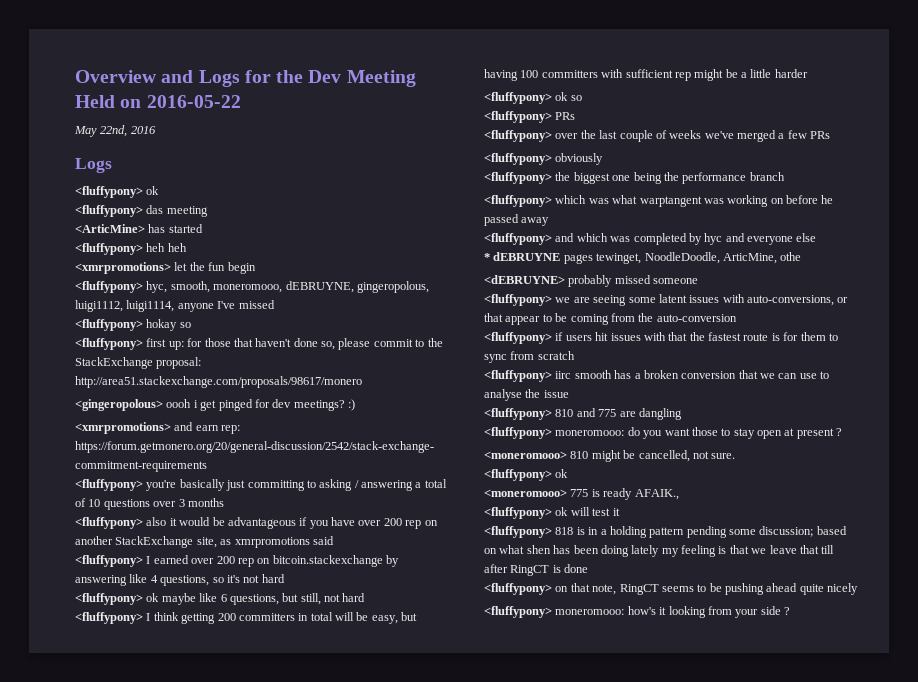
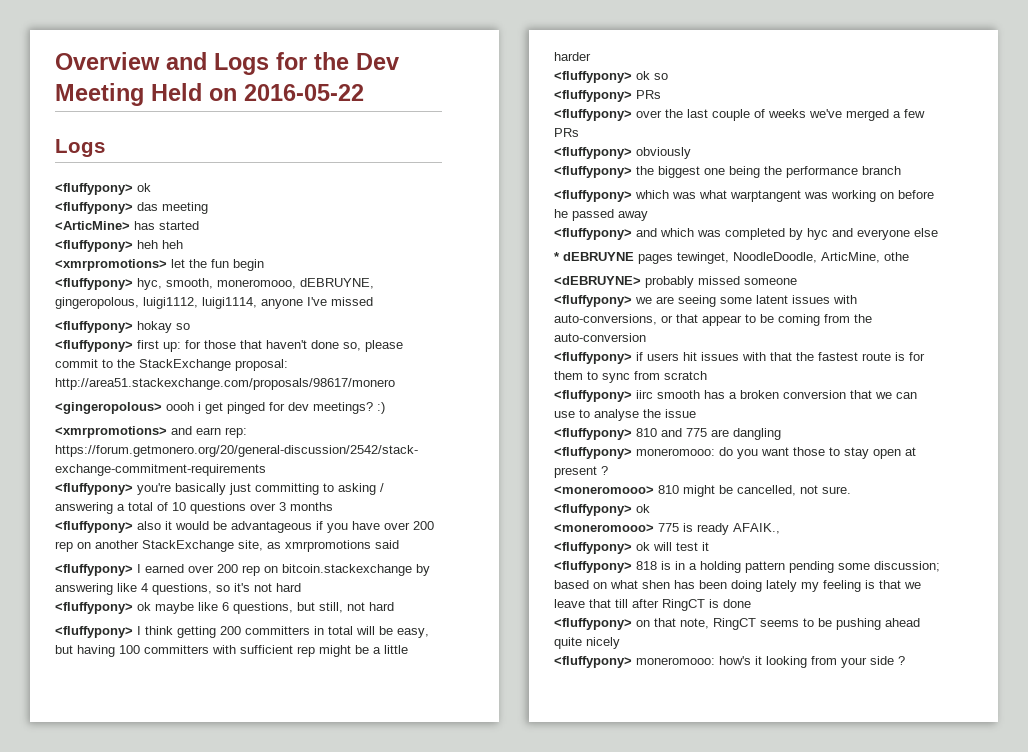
[74,125,156,137] // May 22nd, 2016 -> (364, 92) none

